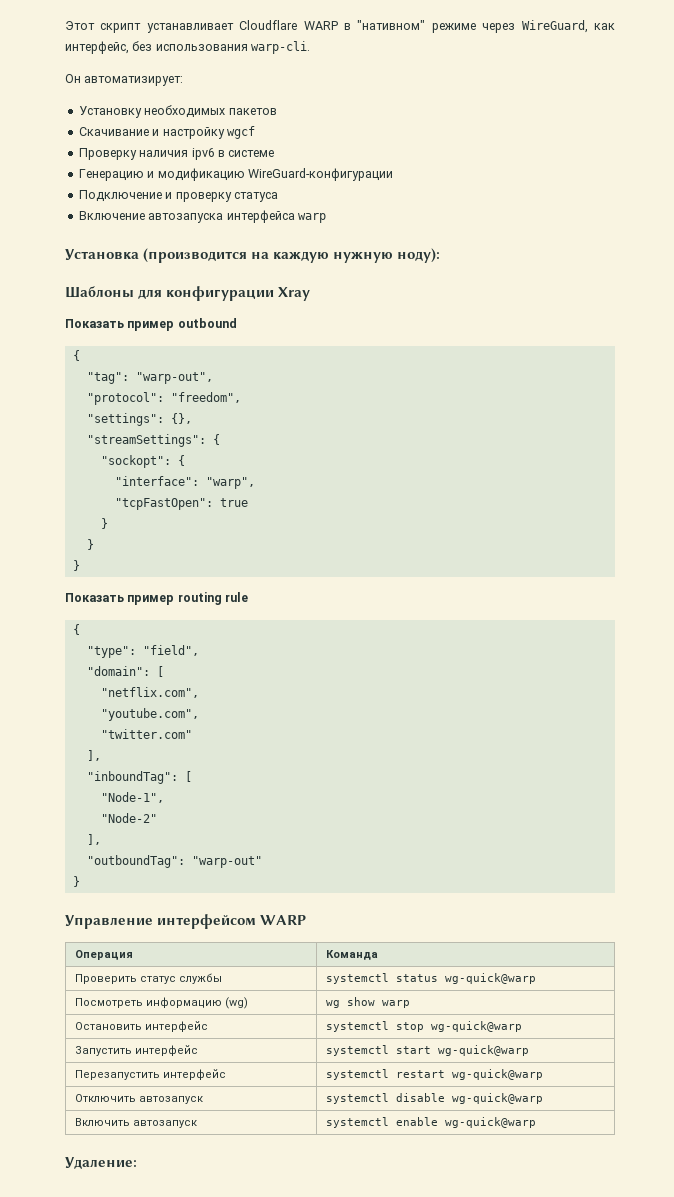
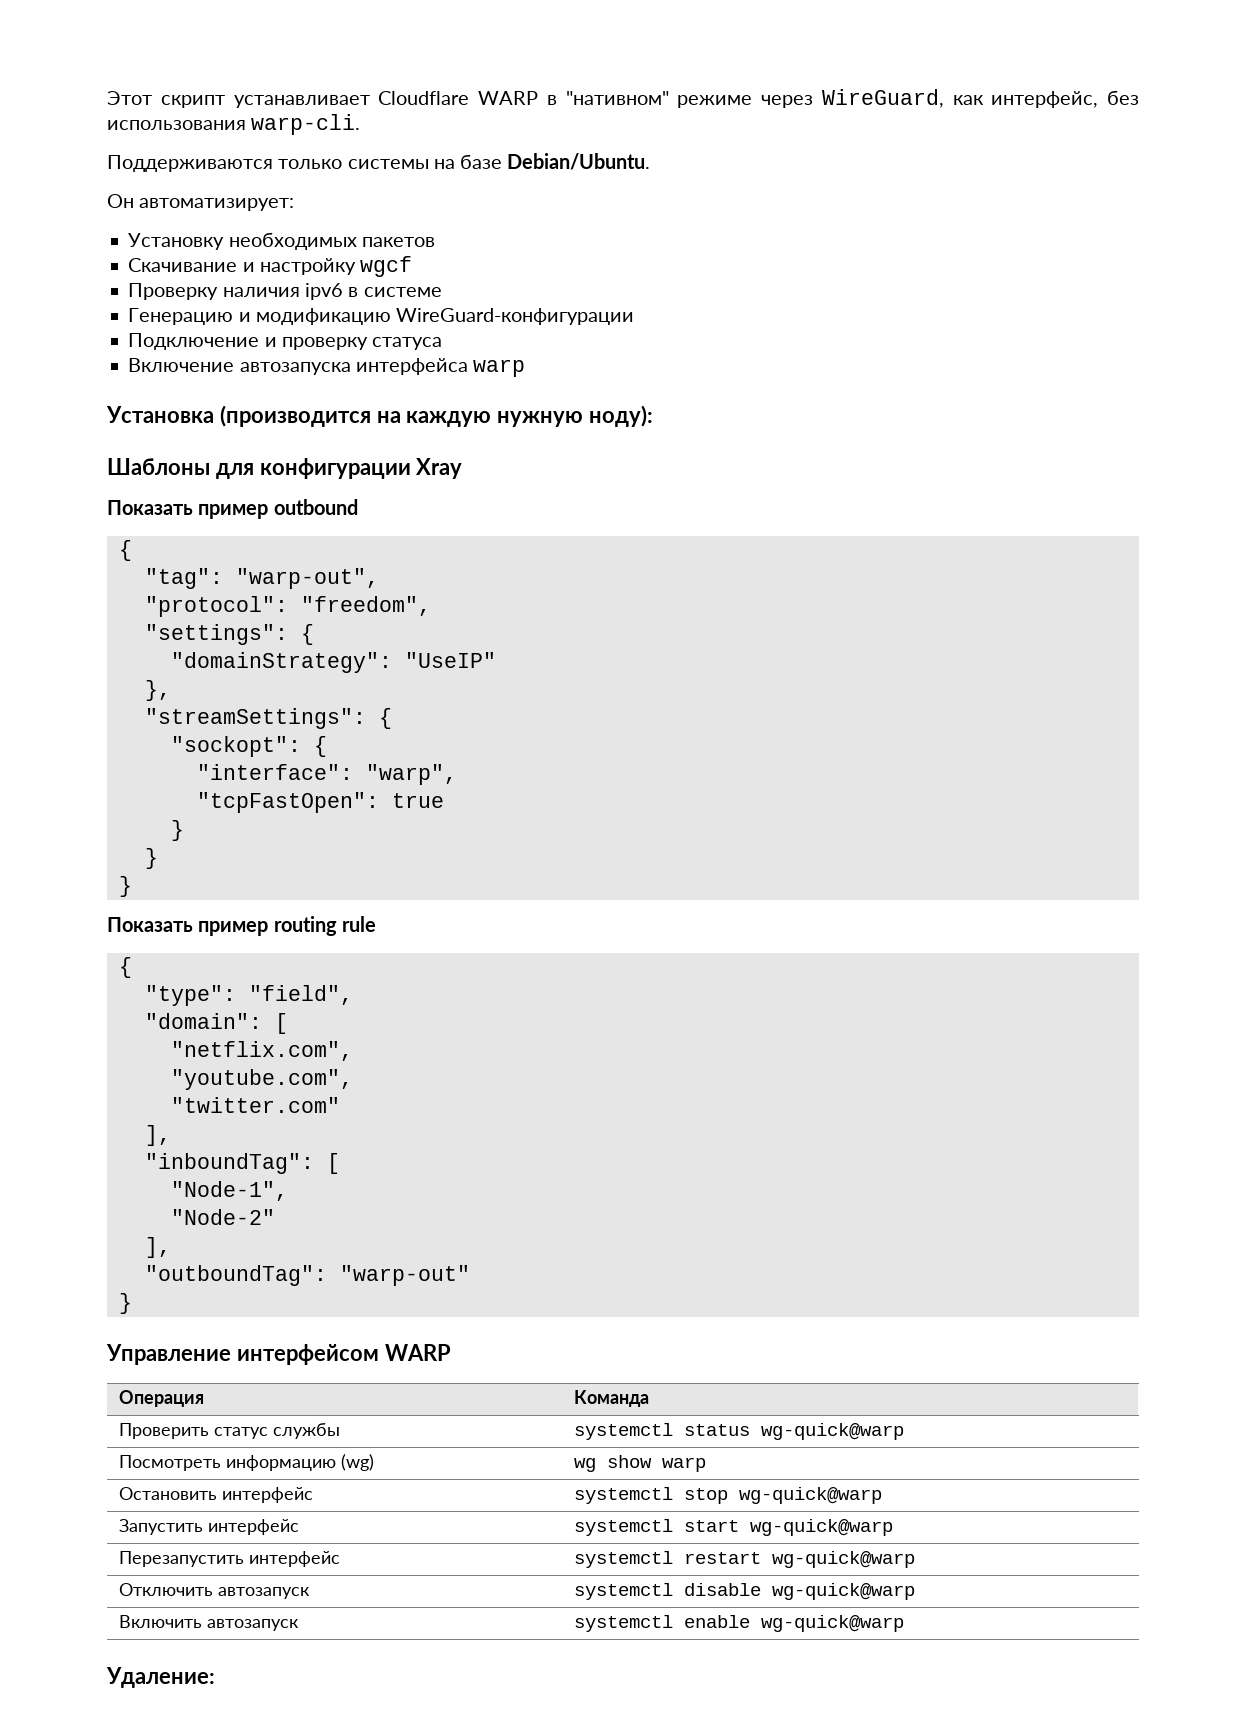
(311, 47) none -> [107,153,651,172] // Поддерживаются только системы на базе Debian/Ubuntu.
[170,413,192,424] {}, -> [300,624,314,645] [170,652,496,673] [144,680,171,701] { // "domainStrategy": "UseIP" // },

